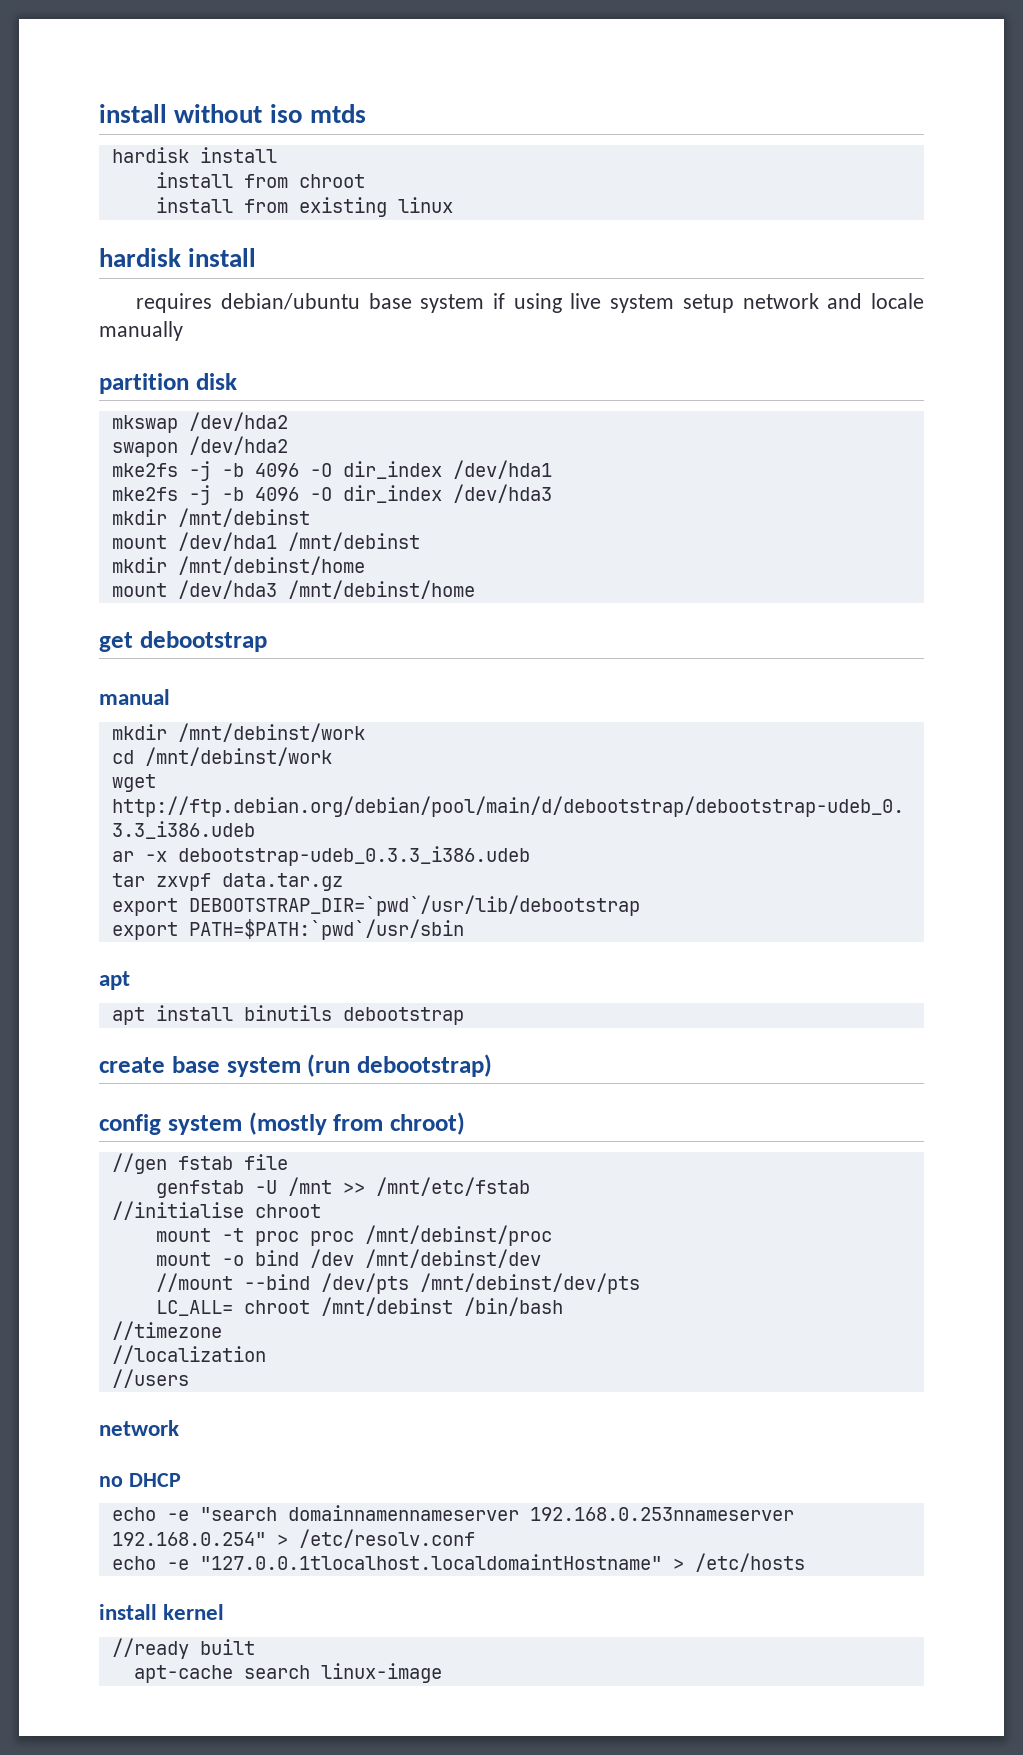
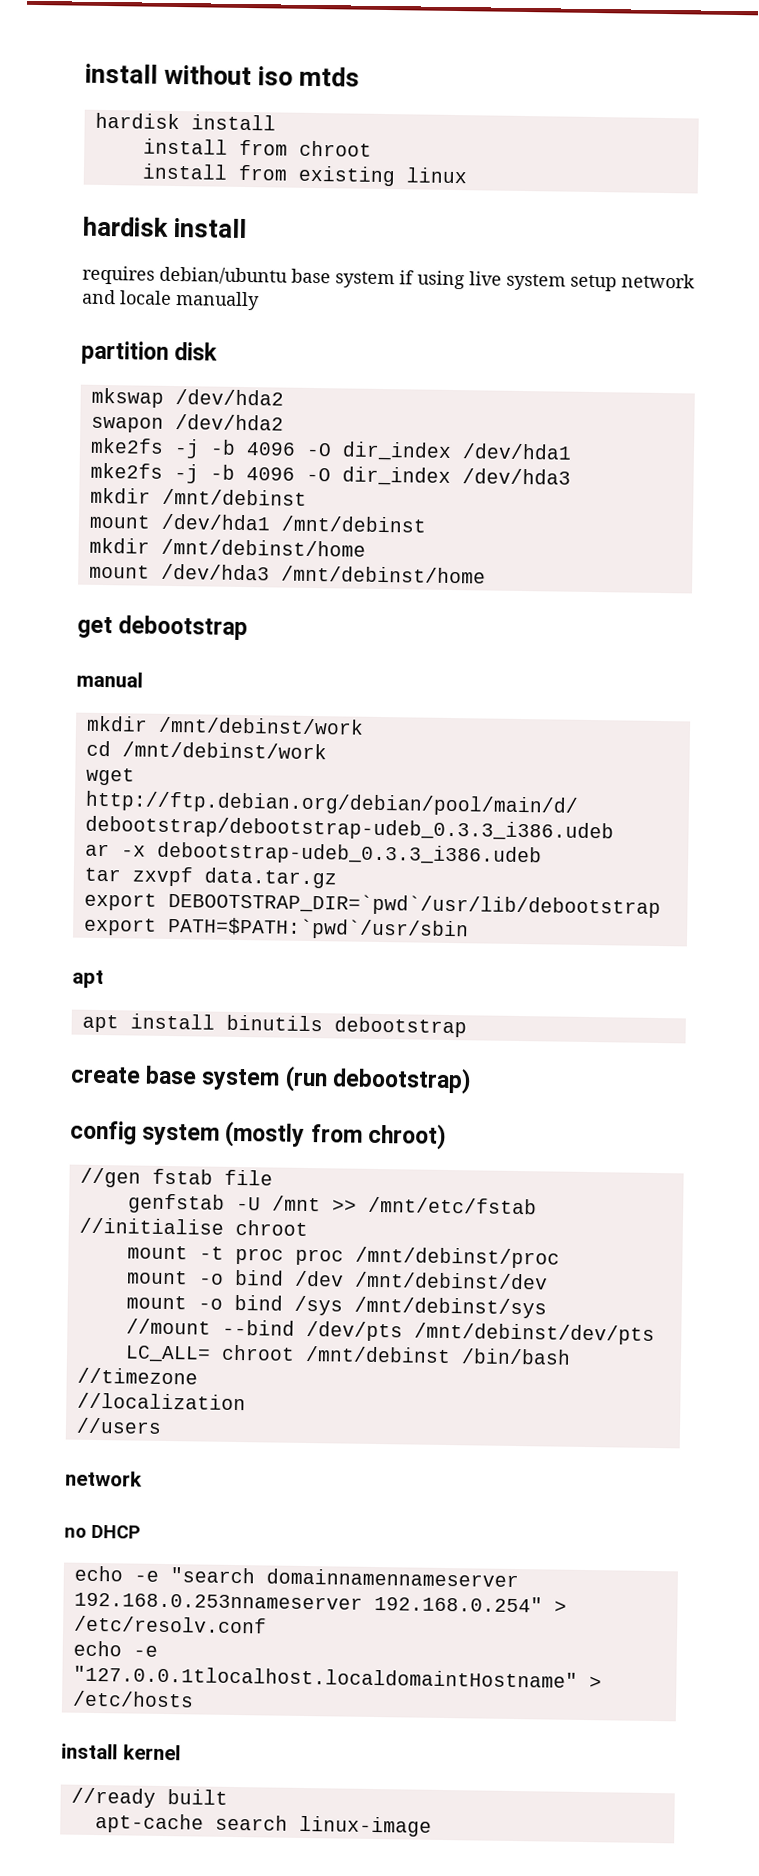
(541, 1258) none -> [125,1294,547,1319] // mount -o bind /sys /mnt/debinst/sys

